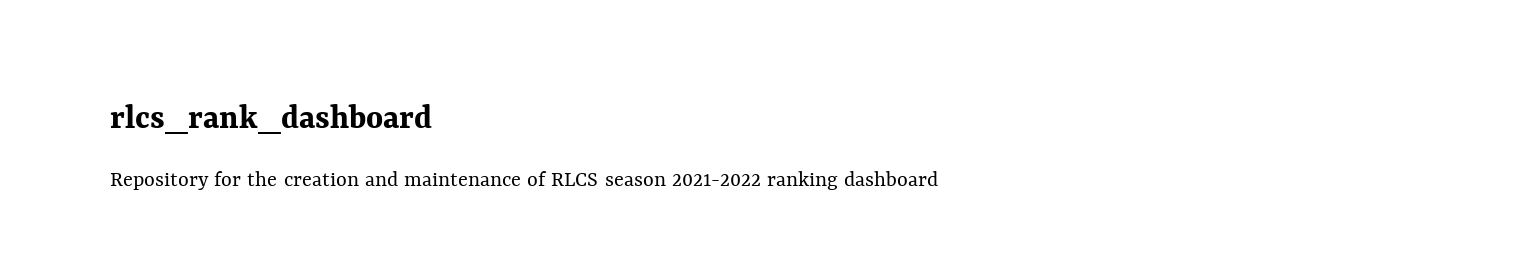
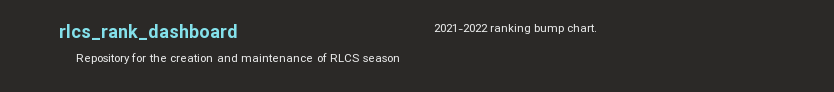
[844,171,939,186] dashboard -> [534,24,598,34] bump chart.

